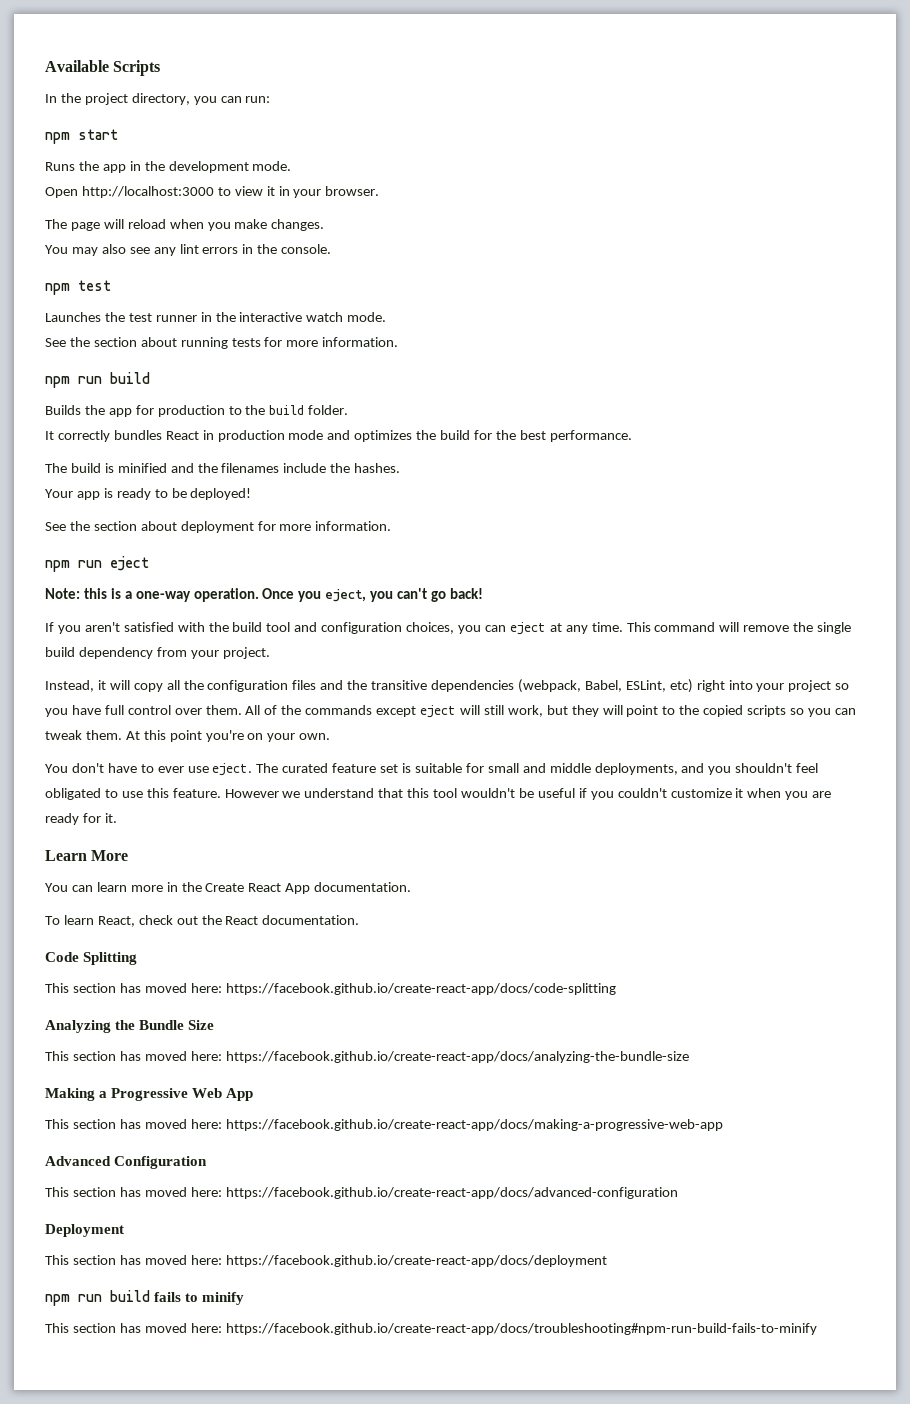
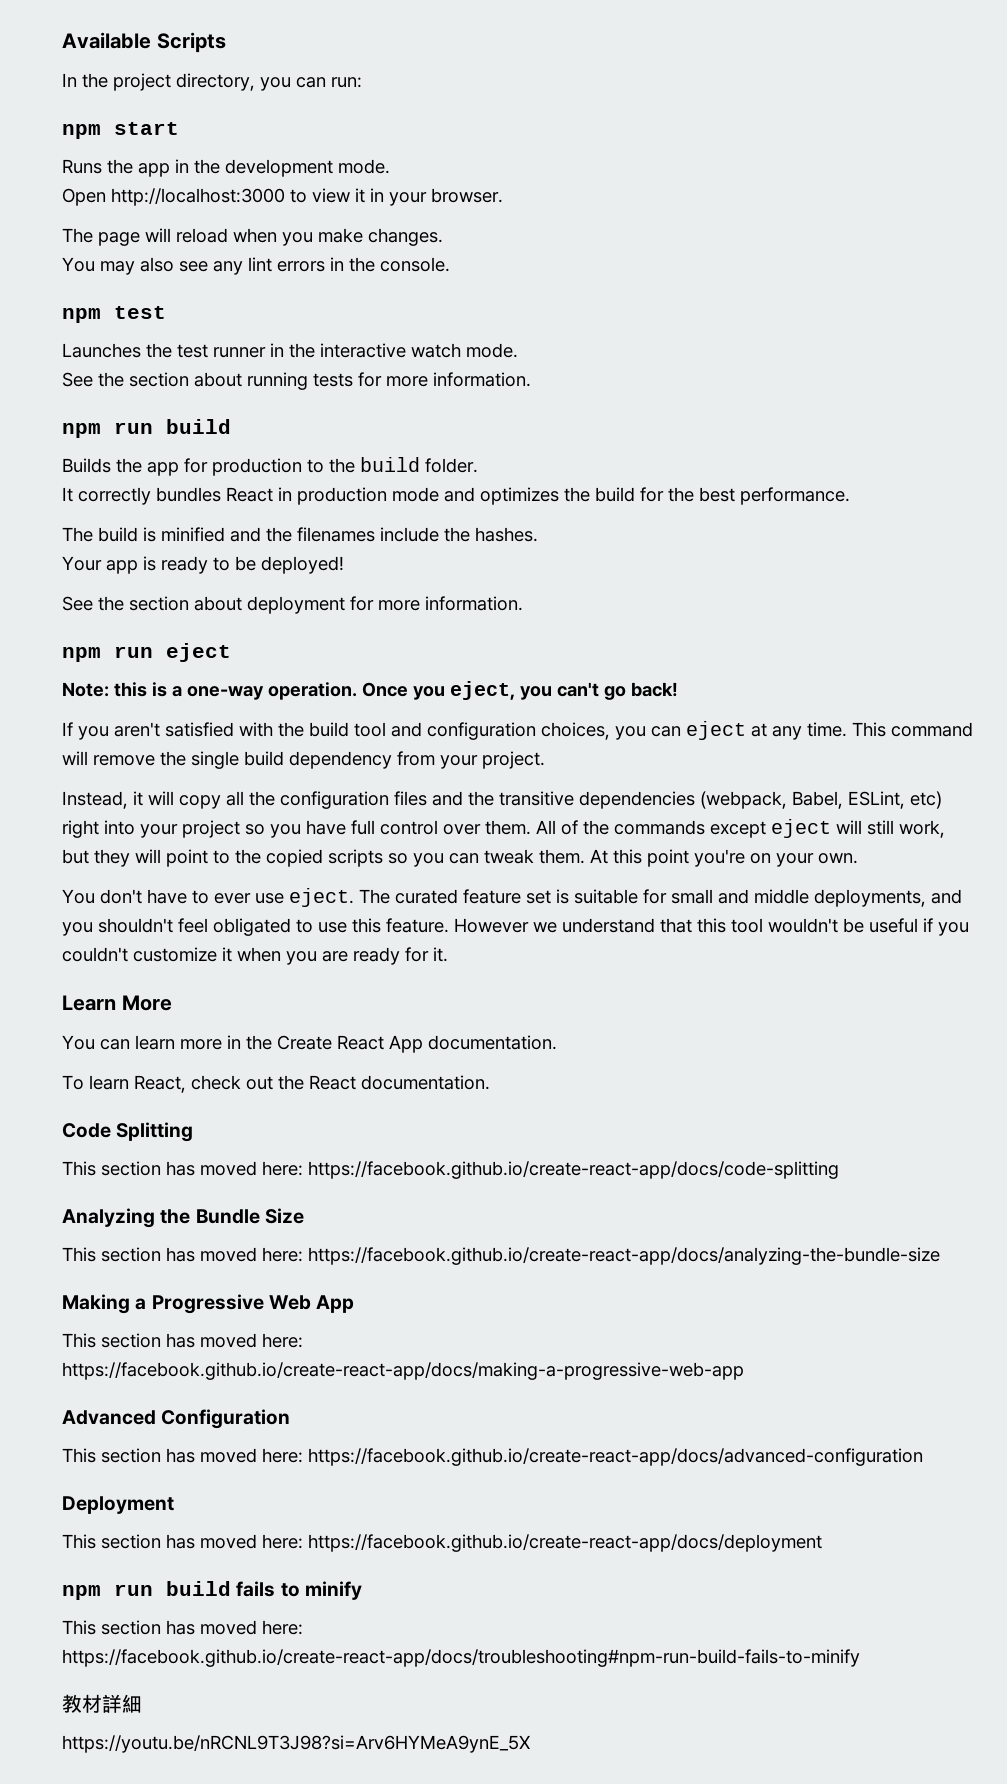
(817, 1329) none -> [62,1694,142,1713] [62,1735,530,1753] // 教材詳細 // https://youtu.be/nRCNL9T3J98?si=Arv6HYMeA9ynE_5X

